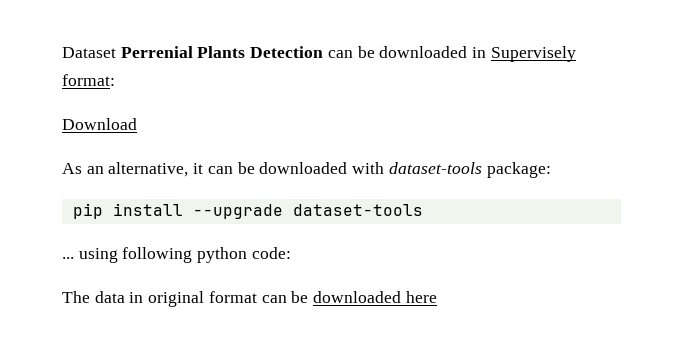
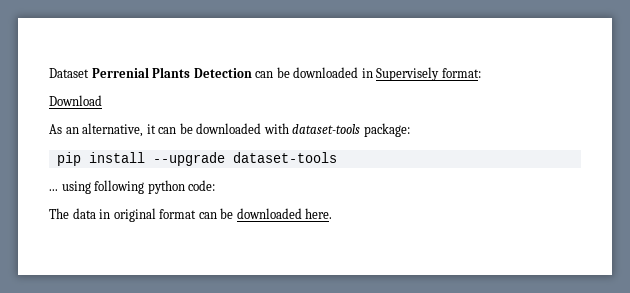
[405,291,437,303] here -> [305,208,333,219] here.

